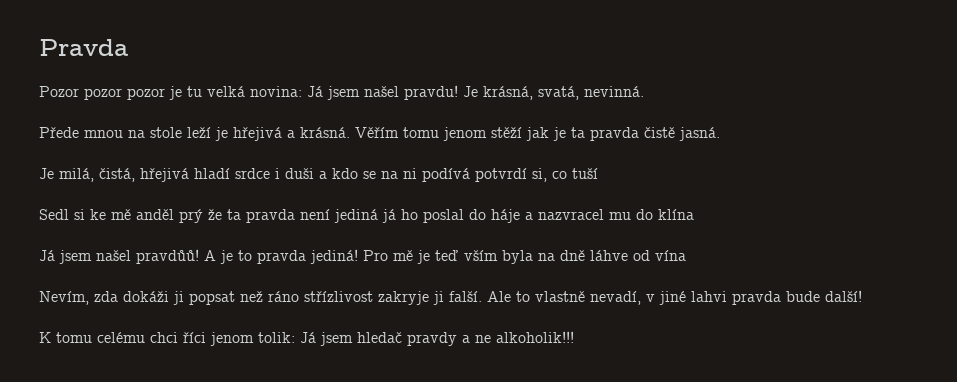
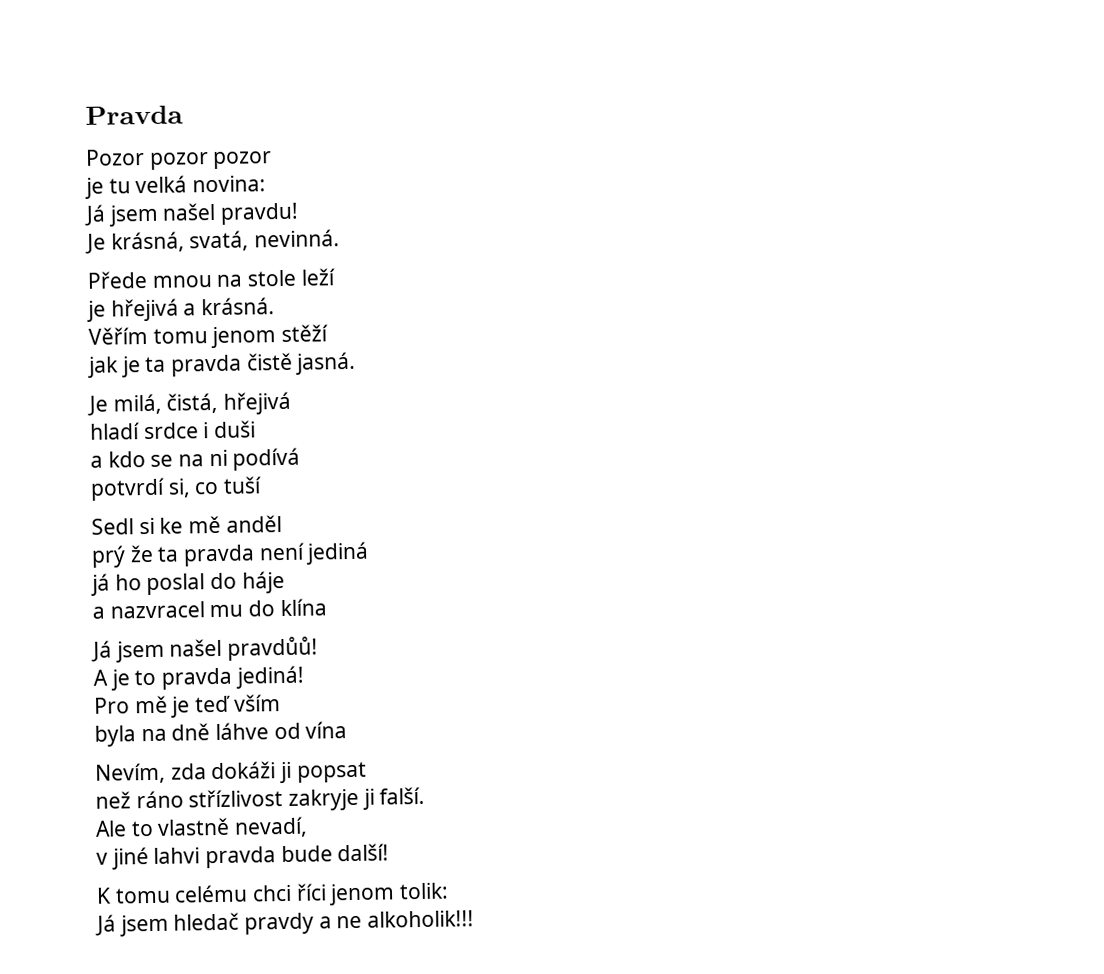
(165, 94) none -> (273, 160) //
(302, 91) none -> (267, 184) //
(458, 92) none -> (300, 213) //
(211, 132) none -> (335, 277) //
(350, 132) none -> (276, 306) //
(522, 132) none -> (329, 333) //
(189, 175) none -> (292, 403) //
(314, 173) none -> (257, 429) //
(470, 175) none -> (301, 459) //
(174, 214) none -> (282, 524) //
(378, 216) none -> (370, 553) //
(520, 216) none -> (285, 582) //
(199, 256) none -> (319, 648) //
(358, 256) none -> (304, 677) //
(498, 255) none -> (281, 703) //
(235, 298) none -> (367, 772) //
(482, 296) none -> (426, 795) //
(641, 298) none -> (309, 827) //
(295, 337) none -> (450, 891) //

